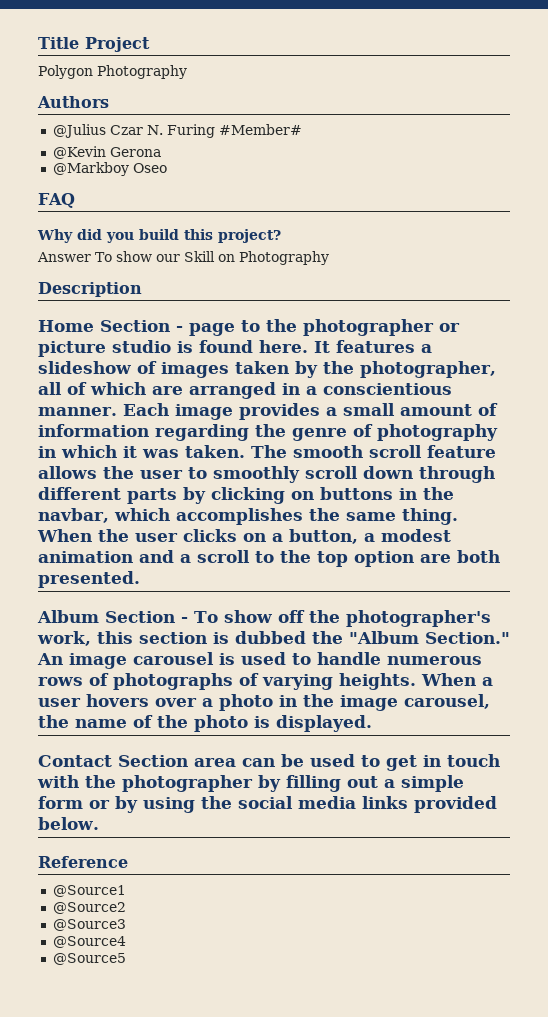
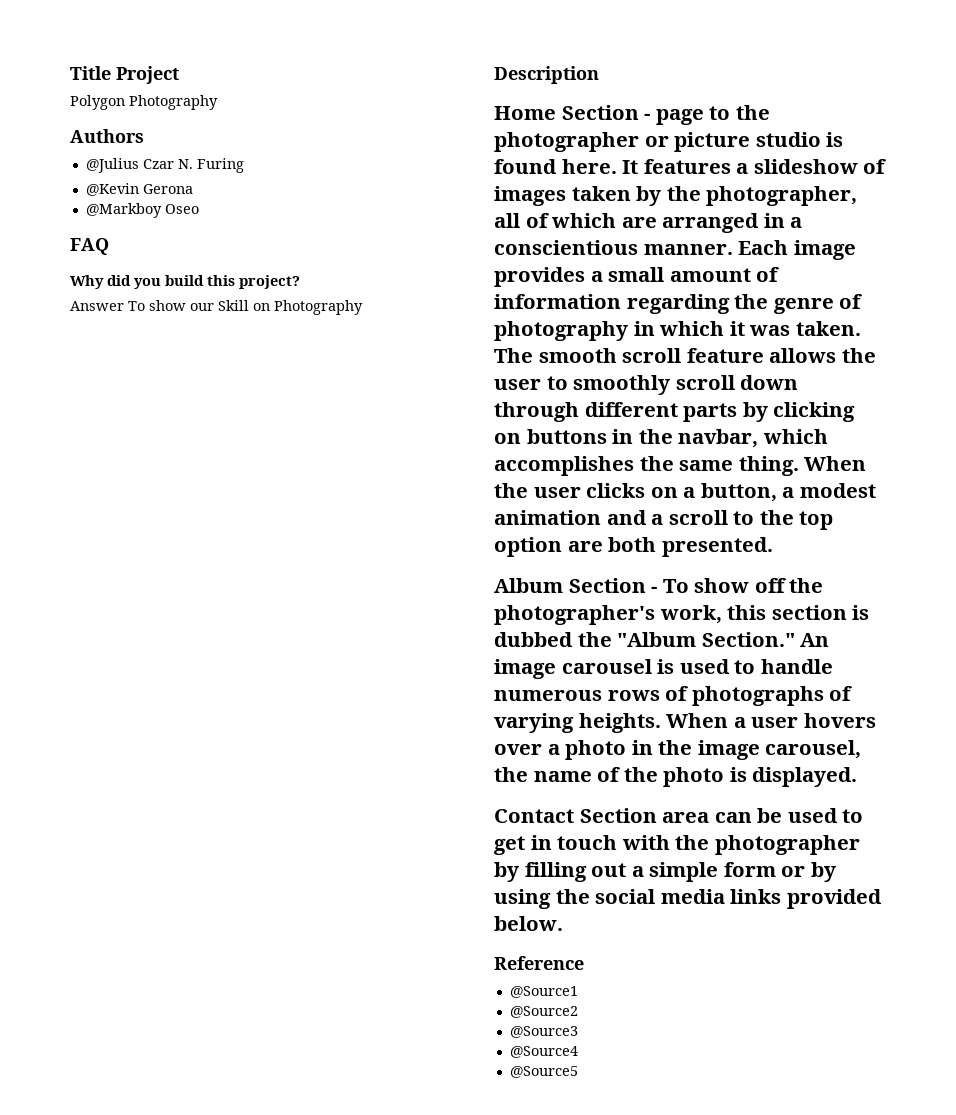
[218,124,302,135] #Member# -> (244, 165) none

